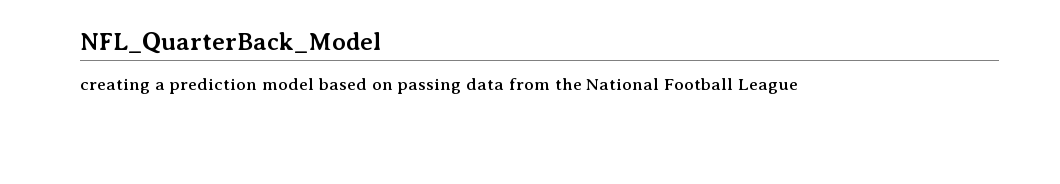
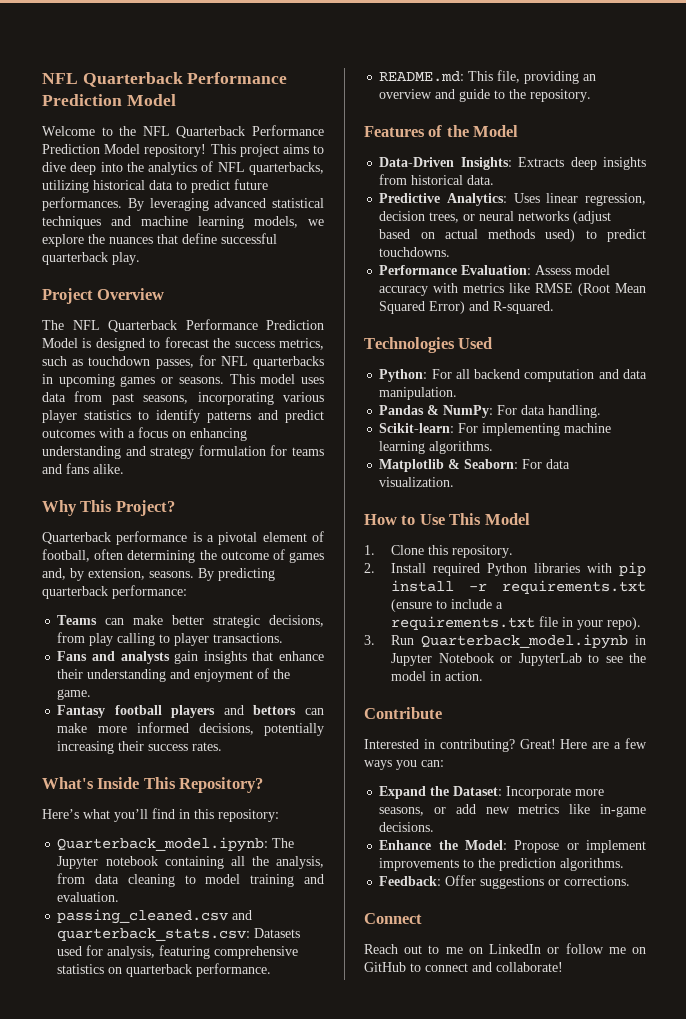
[80,32,381,54] [80,78,798,94] NFL_QuarterBack_Model // creating a prediction model based on passing data from the National Football League -> [42,72,288,87] [42,94,176,106] [42,125,324,138] [42,144,324,157] [42,161,324,175] [42,179,268,193] [42,197,324,211] [42,216,324,229] [42,233,277,247] [42,252,140,265] [42,288,165,304] [42,319,324,332] [42,337,324,351] [42,355,324,369] [42,374,324,387] [42,391,324,405] [42,409,324,423] [42,427,247,441] [42,445,324,459] [42,463,124,474] [42,500,175,516] [42,531,324,545] [42,549,324,563] [42,568,275,581] [42,585,187,599] [57,615,325,628] [57,632,284,646] [57,651,324,664] [57,668,291,682] [57,689,92,700] [57,705,325,718] [57,722,324,736] [57,741,223,754] [42,777,264,793] [42,808,279,822] [57,837,295,852] [57,856,324,869] [57,873,325,887] [57,892,120,902] [57,909,253,924] [57,928,301,941] [57,945,299,959] [57,963,272,977] [379,70,597,84] [379,89,592,102] [364,125,519,137] [379,157,646,170] [379,174,495,185] [379,193,646,206] [379,211,612,224] [379,229,646,242] [379,247,451,257] [379,265,611,275] [379,283,646,296] [379,301,555,314] [364,337,493,353] [379,369,647,382] [379,387,458,400] [379,405,602,418] [379,423,612,436] [379,441,494,454] [379,459,571,472] [379,477,455,487] [364,513,530,525] [364,545,514,558] [364,562,646,576] [391,580,646,594] [391,599,504,612] [391,616,642,630] [364,634,646,649] [391,653,646,666] [391,671,484,681] [364,707,442,719] [364,738,647,752] [364,760,444,770] [379,786,605,799] [379,804,646,817] [379,822,435,832] [379,840,646,853] [379,858,625,871] [379,875,631,889] [364,913,422,924] [364,943,646,954] [364,962,563,972] NFL Quarterback Performance Prediction Model // Welcome to the NFL Quarterback Performance Prediction Model repository! This project aims to dive deep into the analytics of NFL quarterbacks, utilizing historical data to predict future performances. By leveraging advanced statistical techniques and machine learning models, we explore the nuances that define successful quarterback play. // Project Overview // The NFL Quarterback Performance Prediction Model is designed to forecast the success metrics, such as touchdown passes, for NFL quarterbacks in upcoming games or seasons. This model uses data from past seasons, incorporating various player statistics to identify patterns and predict outcomes with a focus on enhancing understanding and strategy formulation for teams and fans alike. // Why This Project? // Quarterback performance is a pivotal element of football, often determining the outcome of games and, by extension, seasons. By predicting quarterback performance: // Teams can make better strategic decisions, from play calling to player transactions. // Fans and analysts gain insights that enhance their understanding and enjoyment of the game. // Fantasy football players and bettors can make more informed decisions, potentially increasing their success rates. // What's Inside This Repository? // Here’s what you’ll find in this repository: // Quarterback_model.ipynb: The Jupyter notebook containing all the analysis, from data cleaning to model training and evaluation. // passing_cleaned.csv and quarterback_stats.csv: Datasets used for analysis, featuring comprehensive statistics on quarterback performance. // README.md: This file, providing an overview and guide to the repository. // Features of the Model // Data-Driven Insights: Extracts deep insights from historical data. // Predictive Analytics: Uses linear regression, decision trees, or neural networks (adjust based on actual methods used) to predict touchdowns. // Performance Evaluation: Assess model accuracy with metrics like RMSE (Root Mean Squared Error) and R-squared. // Technologies Used // Python: For all backend computation and data manipulation. // Pandas & NumPy: For data handling. // Scikit-learn: For implementing machine learning algorithms. // Matplotlib & Seaborn: For data visualization. // How to Use This Model // 1. Clone this repository. // 2. Install required Python libraries with pip install -r requirements.txt (ensure to include a requirements.txt file in your repo). // 3. Run Quarterback_model.ipynb in Jupyter Notebook or JupyterLab to see the model in action. // Contribute // Interested in contributing? Great! Here are a few ways you can: // Expand the Dataset: Incorporate more seasons, or add new metrics like in-game decisions. // Enhance the Model: Propose or implement improvements to the prediction algorithms. // Feedback: Offer suggestions or corrections. // Connect // Reach out to me on LinkedIn or follow me on GitHub to connect and collaborate!

